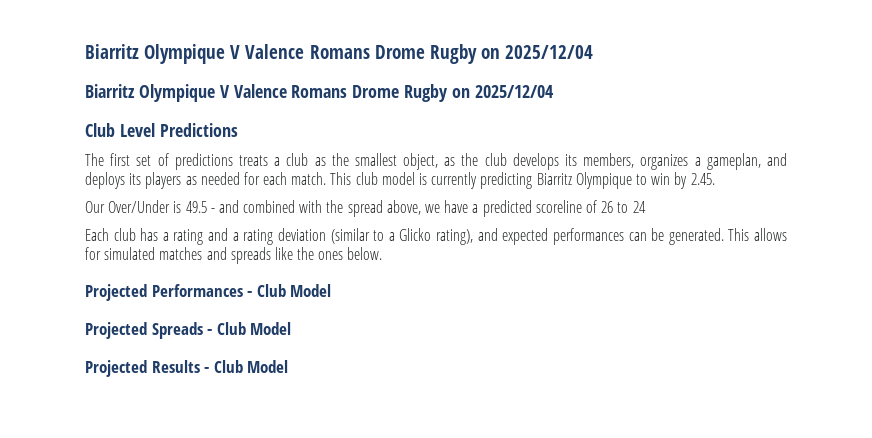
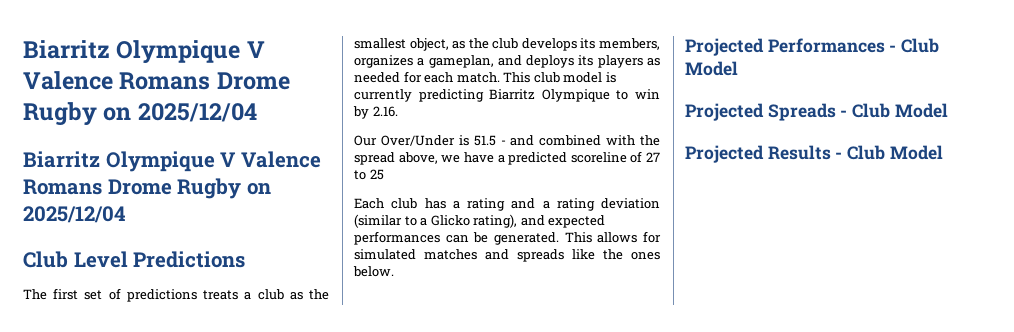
[690,173,715,185] 2.45. -> [372,106,398,117] 2.16.
[185,201,207,213] 49.5 -> [473,135,496,146] 51.5
[601,201,646,213] 26 to 24 -> [646,152,660,162] [354,169,384,180] 27 to 25

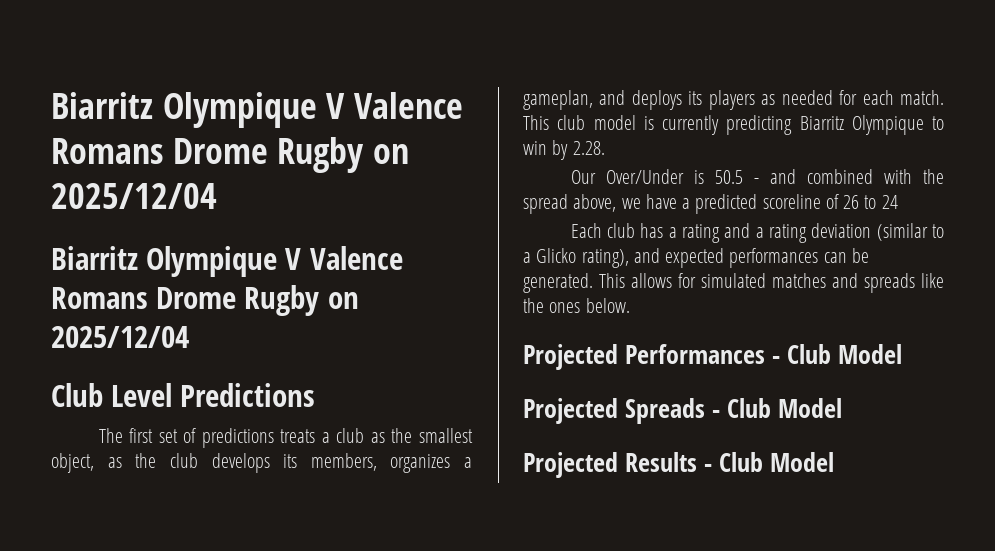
[372,106,398,117] 2.16. -> [572,141,605,155] 2.28.
[473,135,496,146] 51.5 -> [714,170,743,184] 50.5
[646,152,660,162] [354,169,384,180] 27 to 25 -> [843,195,898,209] 26 to 24

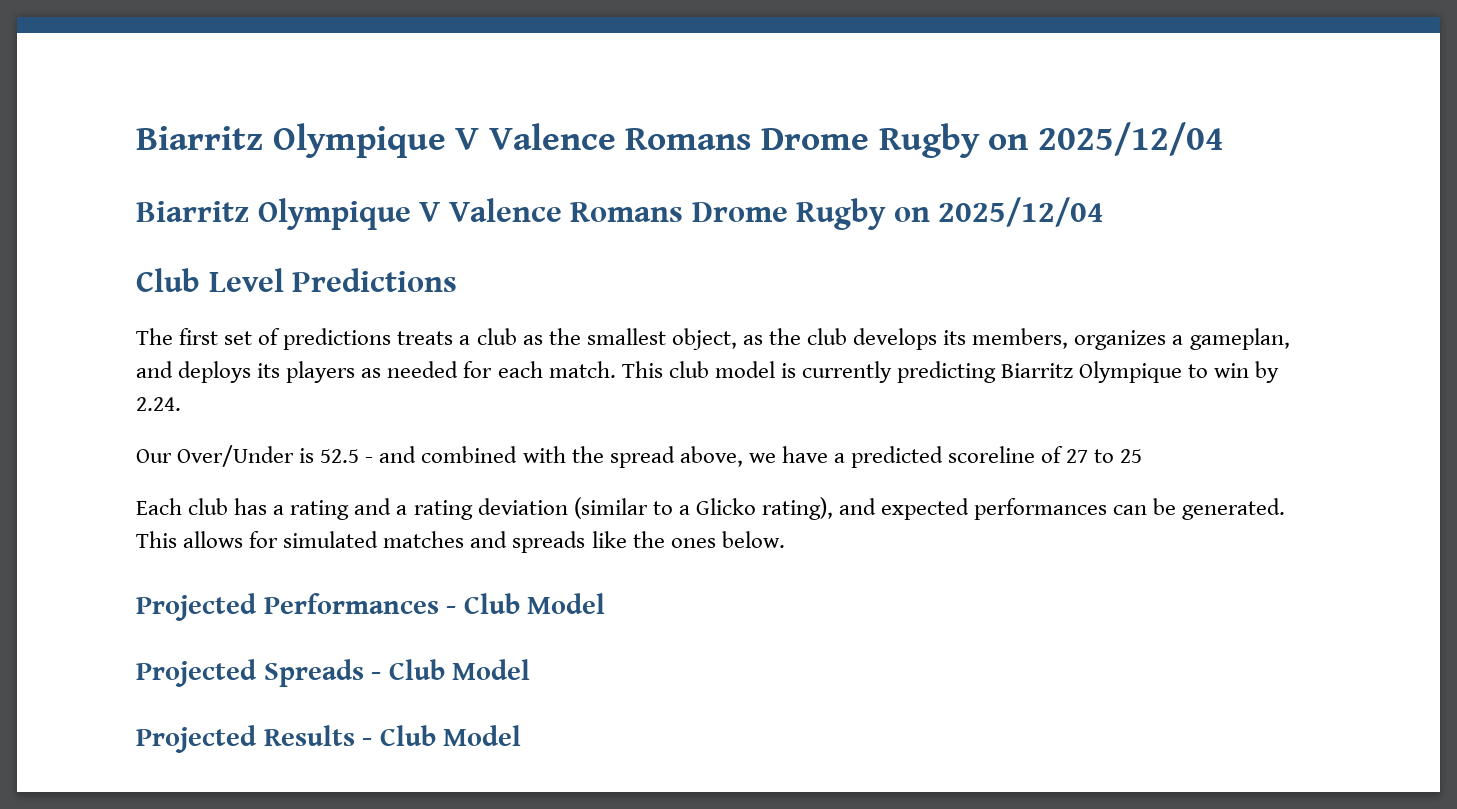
[572,141,605,155] 2.28. -> [136,397,181,411] 2.24.
[714,170,743,184] 50.5 -> [320,449,360,463] 52.5
[843,195,898,209] 26 to 24 -> [1066,449,1143,463] 27 to 25

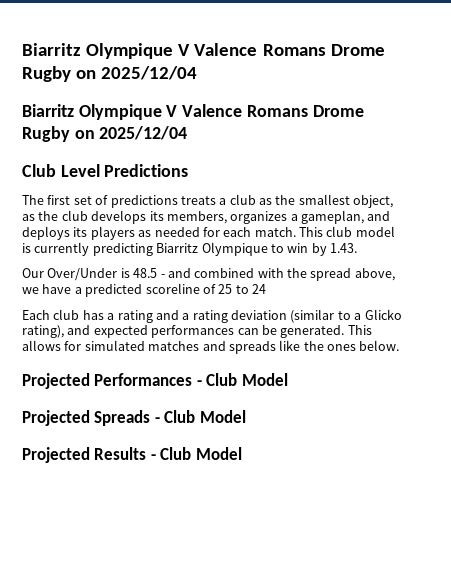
[136,397,181,411] 2.24. -> [330,243,357,253] 1.43.
[320,449,360,463] 52.5 -> [133,268,158,278] 48.5
[1066,449,1143,463] 27 to 25 -> [218,284,266,294] 25 to 24

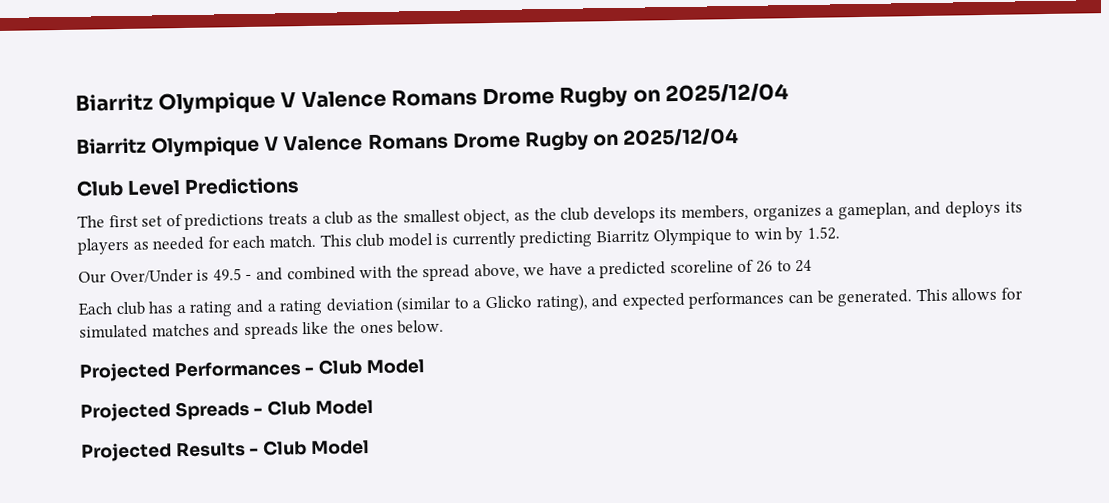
[330,243,357,253] 1.43. -> [807,226,841,240] 1.52.
[133,268,158,278] 48.5 -> [212,268,242,281] 49.5
[218,284,233,294] 25 -> [756,260,774,273] 26

